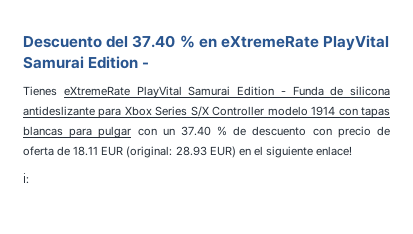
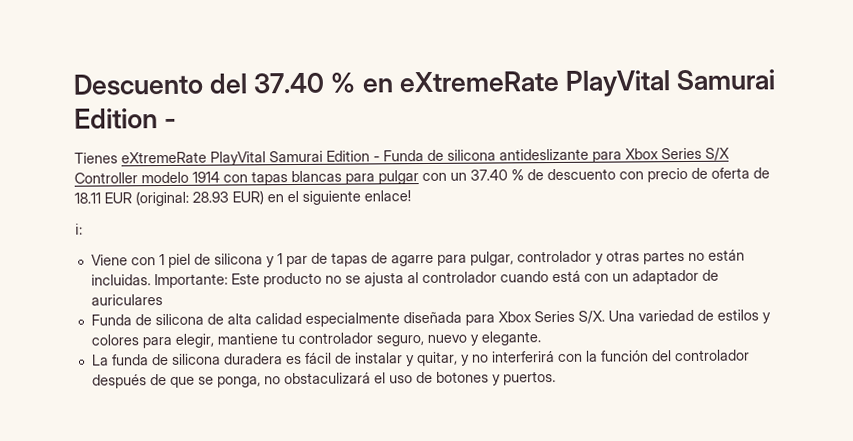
(29, 178) none -> [90,249,745,268] [90,269,719,289] [90,294,163,306] [90,309,771,327] [90,331,541,349] [91,349,750,367] [91,371,556,389] // Viene con 1 piel de silicona y 1 par de tapas de agarre para pulgar, controlador y otras partes no están incluidas. Importante: Este producto no se ajusta al controlador cuando está con un adaptador de auriculares // Funda de silicona de alta calidad especialmente diseñada para Xbox Series S/X. Una variedad de estilos y colores para elegir, mantiene tu controlador seguro, nuevo y elegante. // La funda de silicona duradera es fácil de instalar y quitar, y no interferirá con la función del controlador después de que se ponga, no obstaculizará el uso de botones y puertos.

